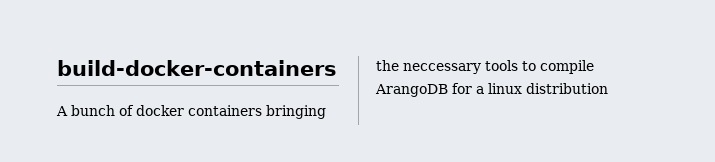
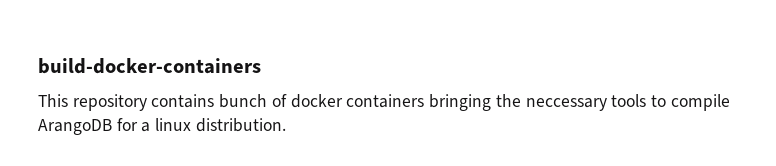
[56,106,68,116] A -> [38,94,215,111] This repository contains
[526,83,608,94] distribution -> [195,118,286,132] distribution.

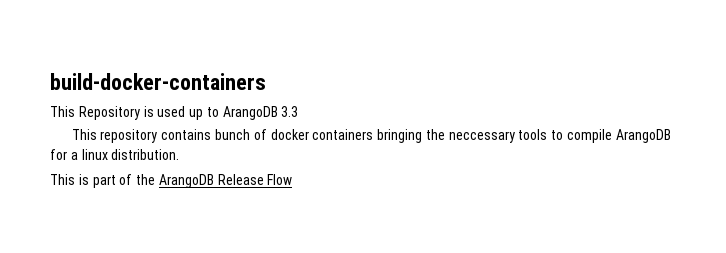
(261, 66) none -> [50,106,299,120] // This Repository is used up to ArangoDB 3.3
(286, 125) none -> [50,174,293,188] // This is part of the ArangoDB Release Flow

